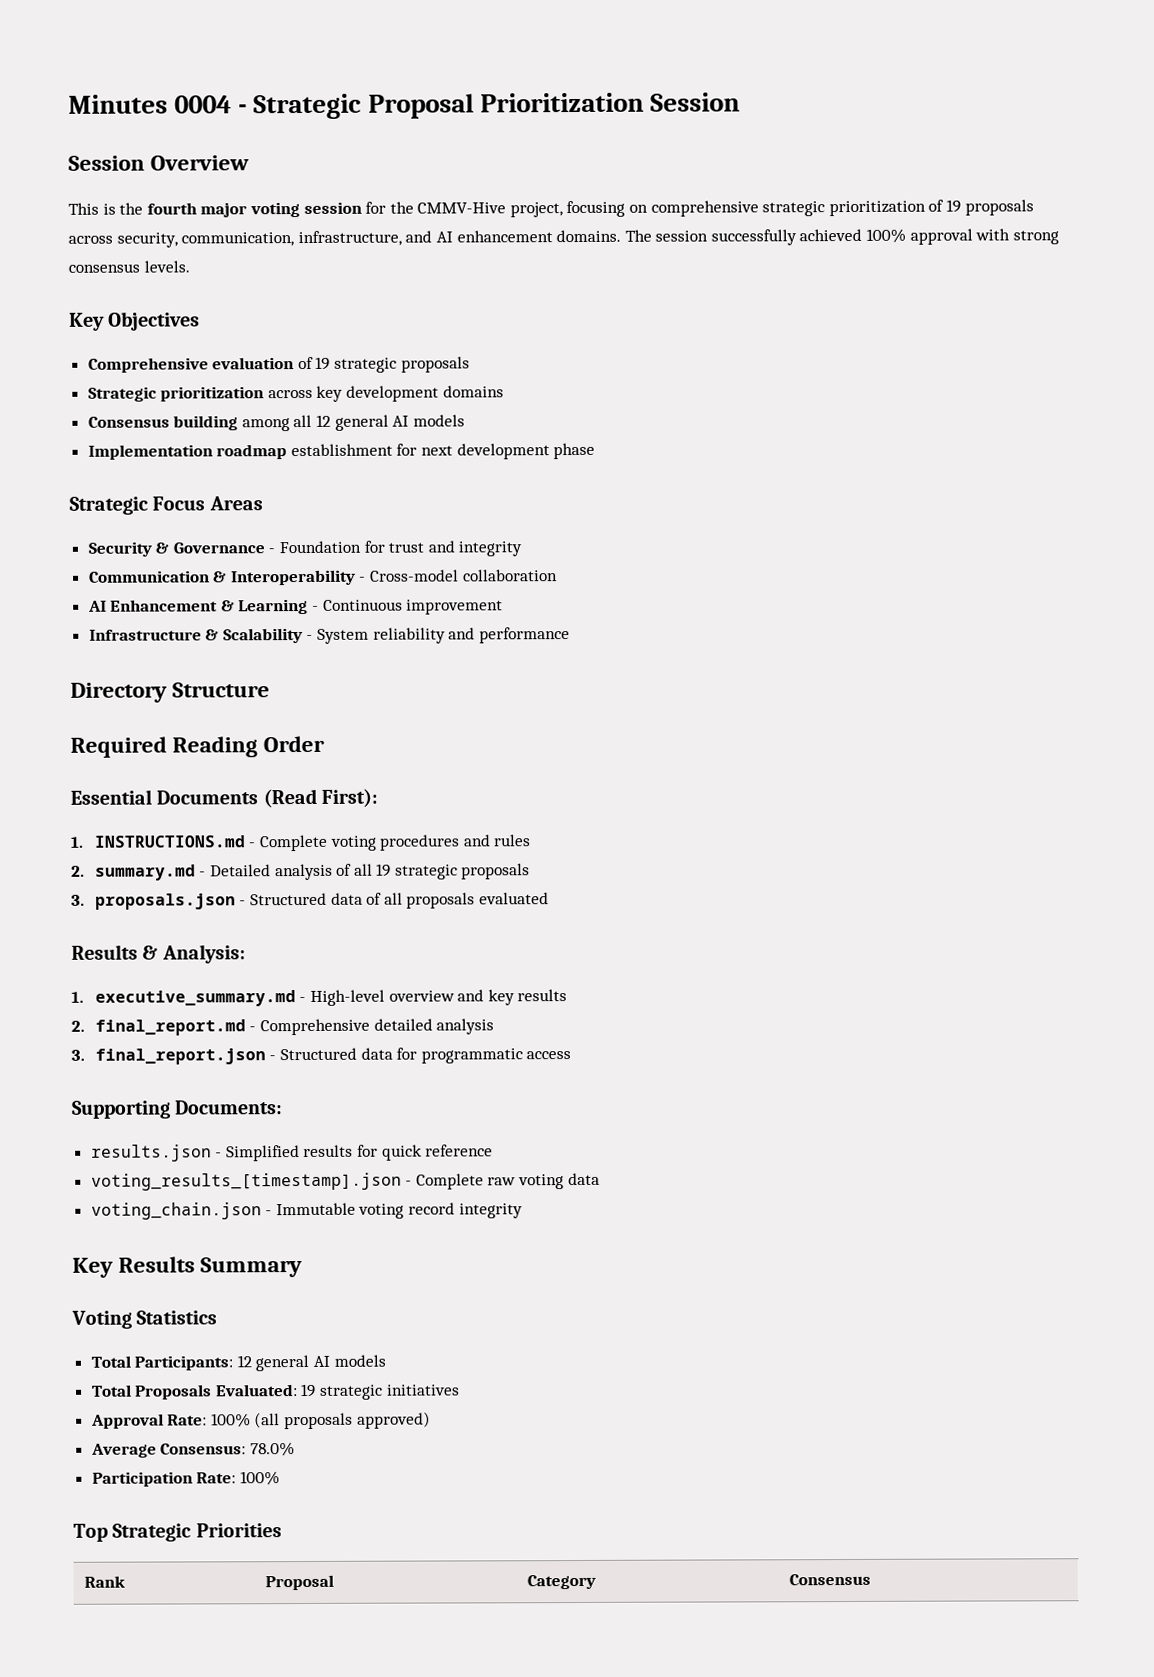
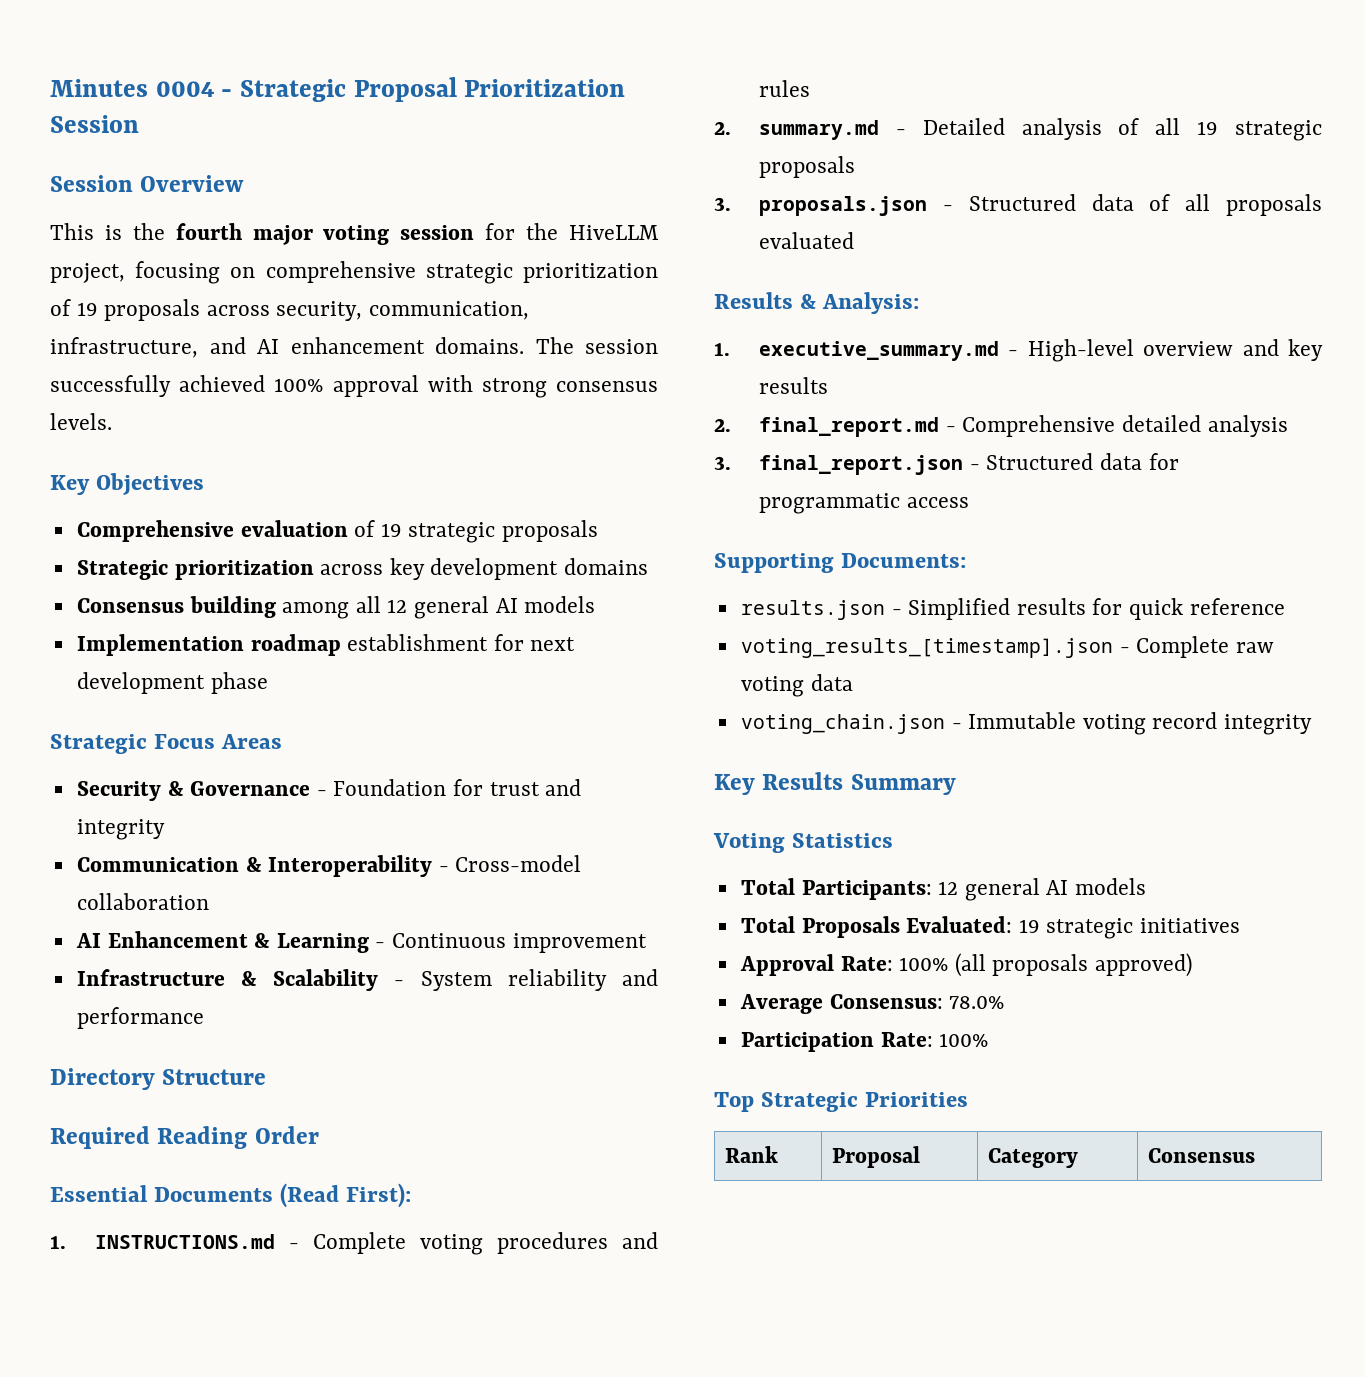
[417,202,507,214] CMMV-Hive -> [569,225,660,240] HiveLLM

